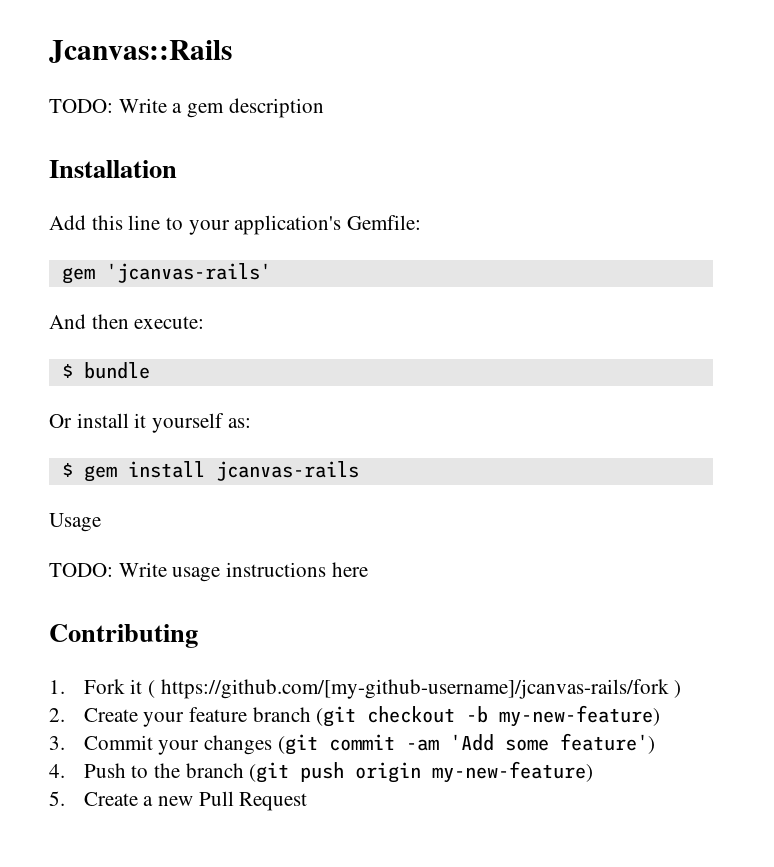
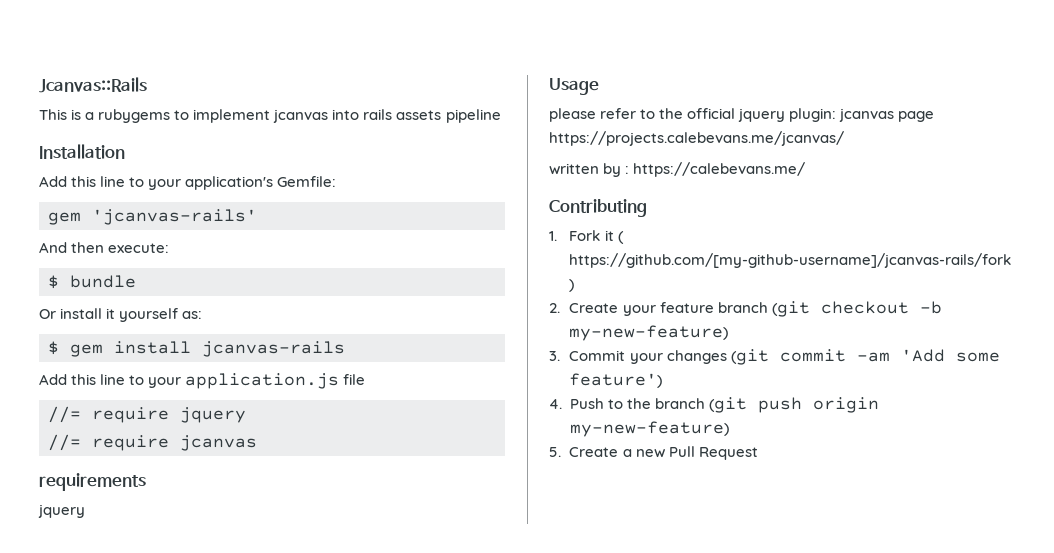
[49,98,324,118] TODO: Write a gem description -> [39,109,501,123] This is a rubygems to implement jcanvas into rails assets pipeline
[49,513,101,532] [49,562,368,582] Usage // TODO: Write usage instructions here -> [39,373,366,389] [48,406,246,423] [48,434,257,451] [39,473,146,491] [38,504,85,518] [549,78,599,95] [549,108,935,122] [549,131,844,146] [549,162,806,177] Add this line to your application.js file // //= require jquery // //= require jcanvas // requirements // jquery // Usage // please refer to the official jquery plugin: jcanvas page https://projects.calebevans.me/jcanvas/ // written by : https://calebevans.me/

